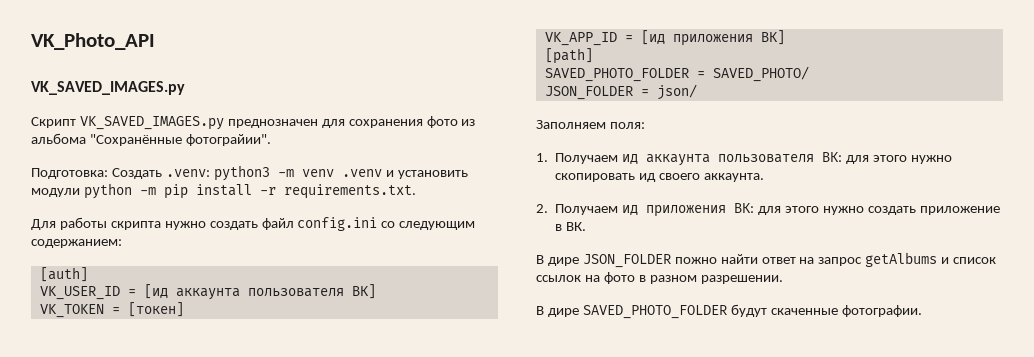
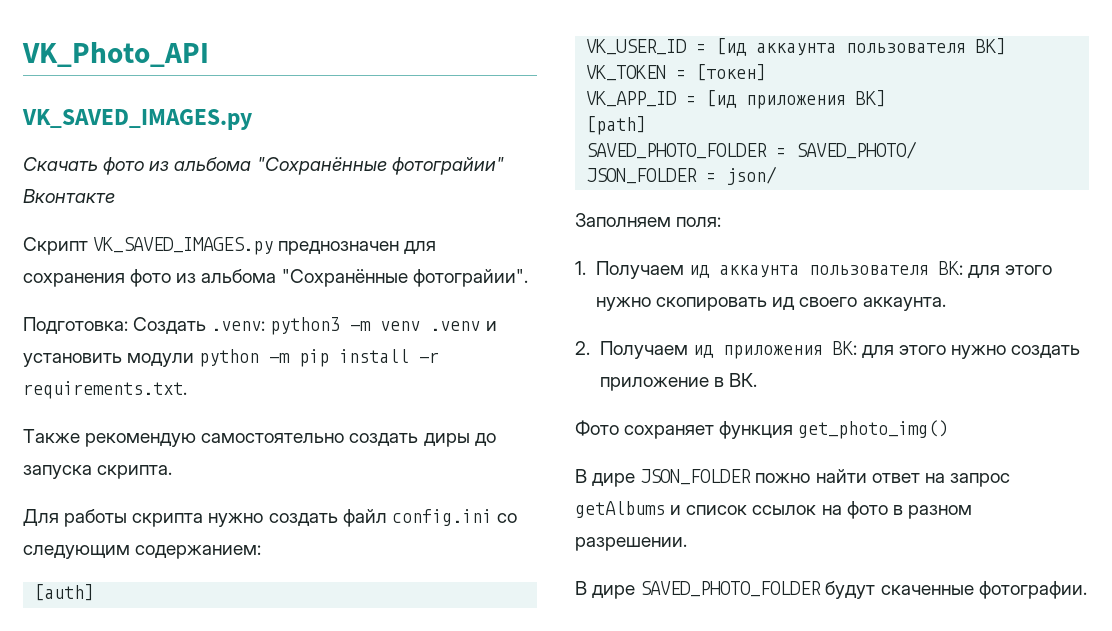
(185, 88) none -> [23,157,504,175] [23,189,115,203] // Скачать фото из альбома "Сохранённые фотограйии" Вконтакте
(416, 191) none -> [23,429,496,447] [23,465,173,479] // Также рекомендую самостоятельно создать диры до запуска скрипта.
(587, 226) none -> [575,420,949,439] // Фото сохраняет функция get_photo_img()

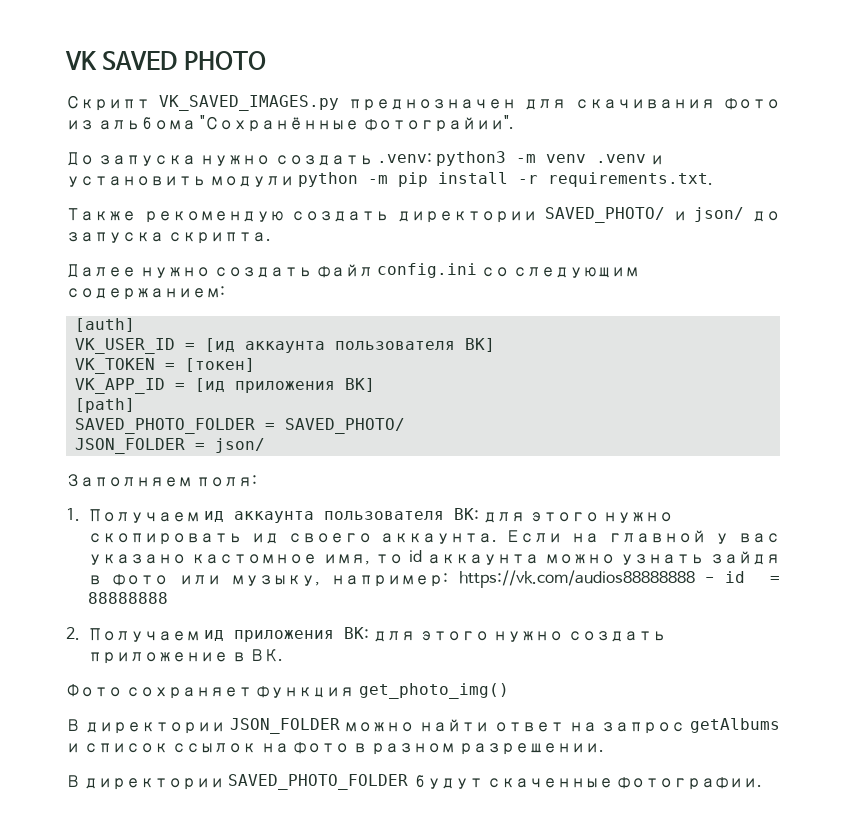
[22,42,209,67] [22,109,252,130] [23,157,504,175] [23,189,115,203] VK_Photo_API // VK_SAVED_IMAGES.py // Скачать фото из альбома "Сохранённые фотограйии" Вконтакте -> [65,51,266,70] VK SAVED PHOTO
[23,273,125,287] сохранения -> [575,99,716,109] скачивания
[23,317,207,334] Подготовка: Создать -> [66,152,373,166] До запуска нужно создать
[201,433,470,447] самостоятельно создать диры -> [291,207,745,223] создать директории SAVED_PHOTO/ и json/
[23,509,204,527] Для работы скрипта -> [66,264,136,278] Далее
(946, 304) none -> [506,530,780,544] [87,550,780,565] [87,570,780,588] [87,592,168,604] Если на главной у вас указано кастомное имя, то id аккаунта можно узнать зайдя в фото или музыку, например: https://vk.com/audios88888888 - id = 88888888
[592,469,811,487] дире JSON_FOLDER пожно -> [84,718,415,734] директории JSON_FOLDER можно
[592,585,636,599] дире -> [84,778,225,790] директории

